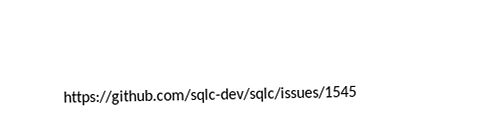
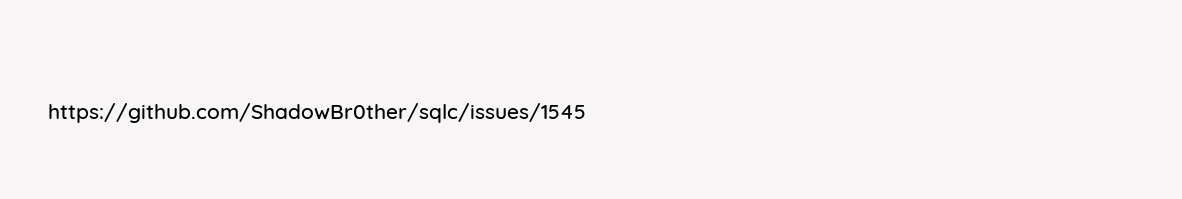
[63,85,357,106] https://github.com/sqlc-dev/sqlc/issues/1545 -> [48,103,586,123] https://github.com/ShadowBr0ther/sqlc/issues/1545

